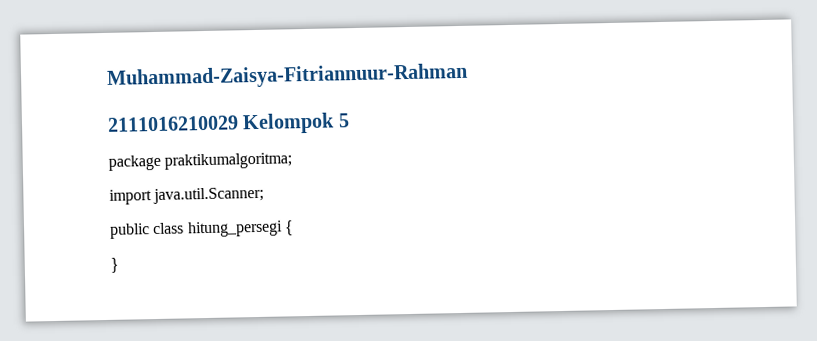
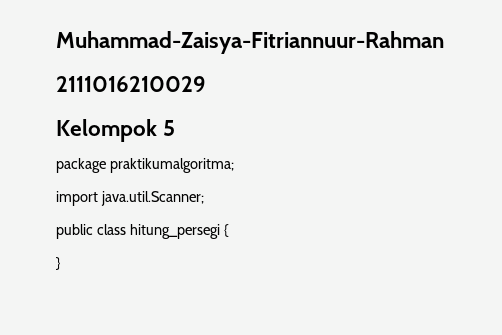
(239, 123) none -> (206, 84) //

